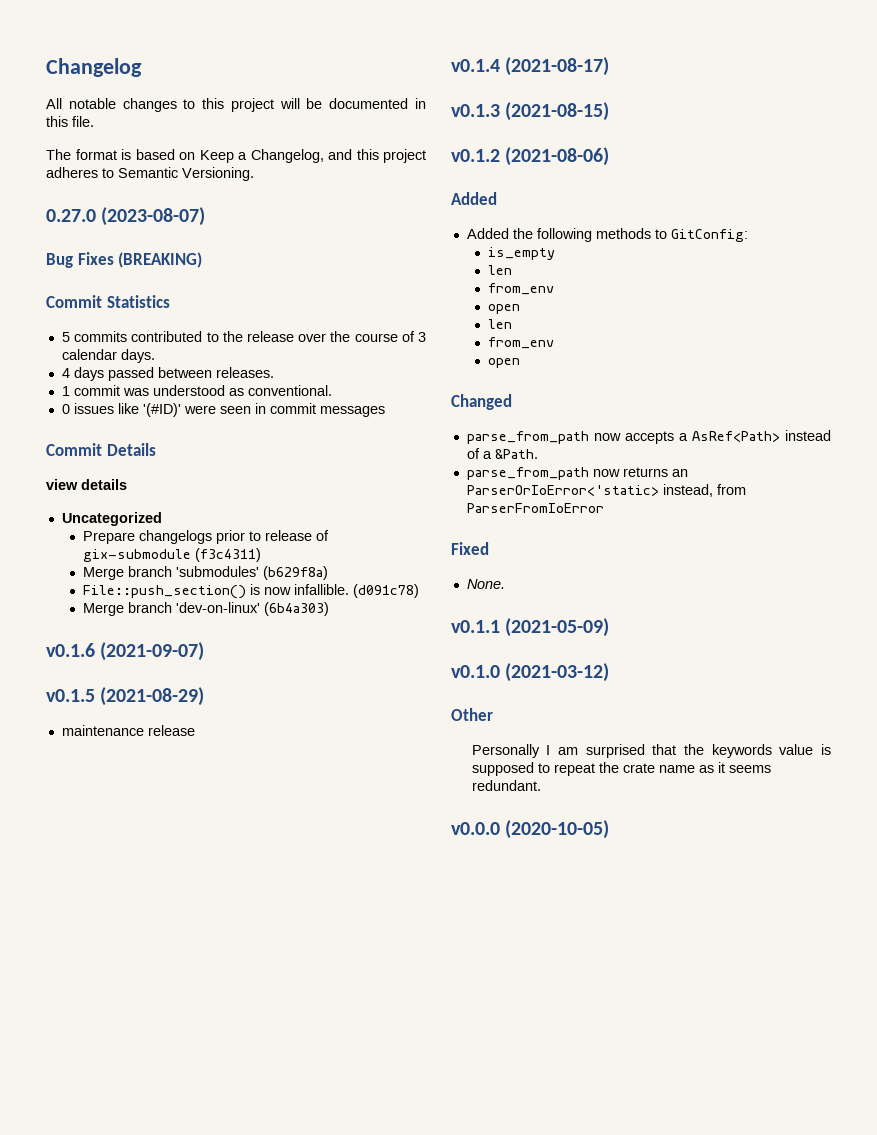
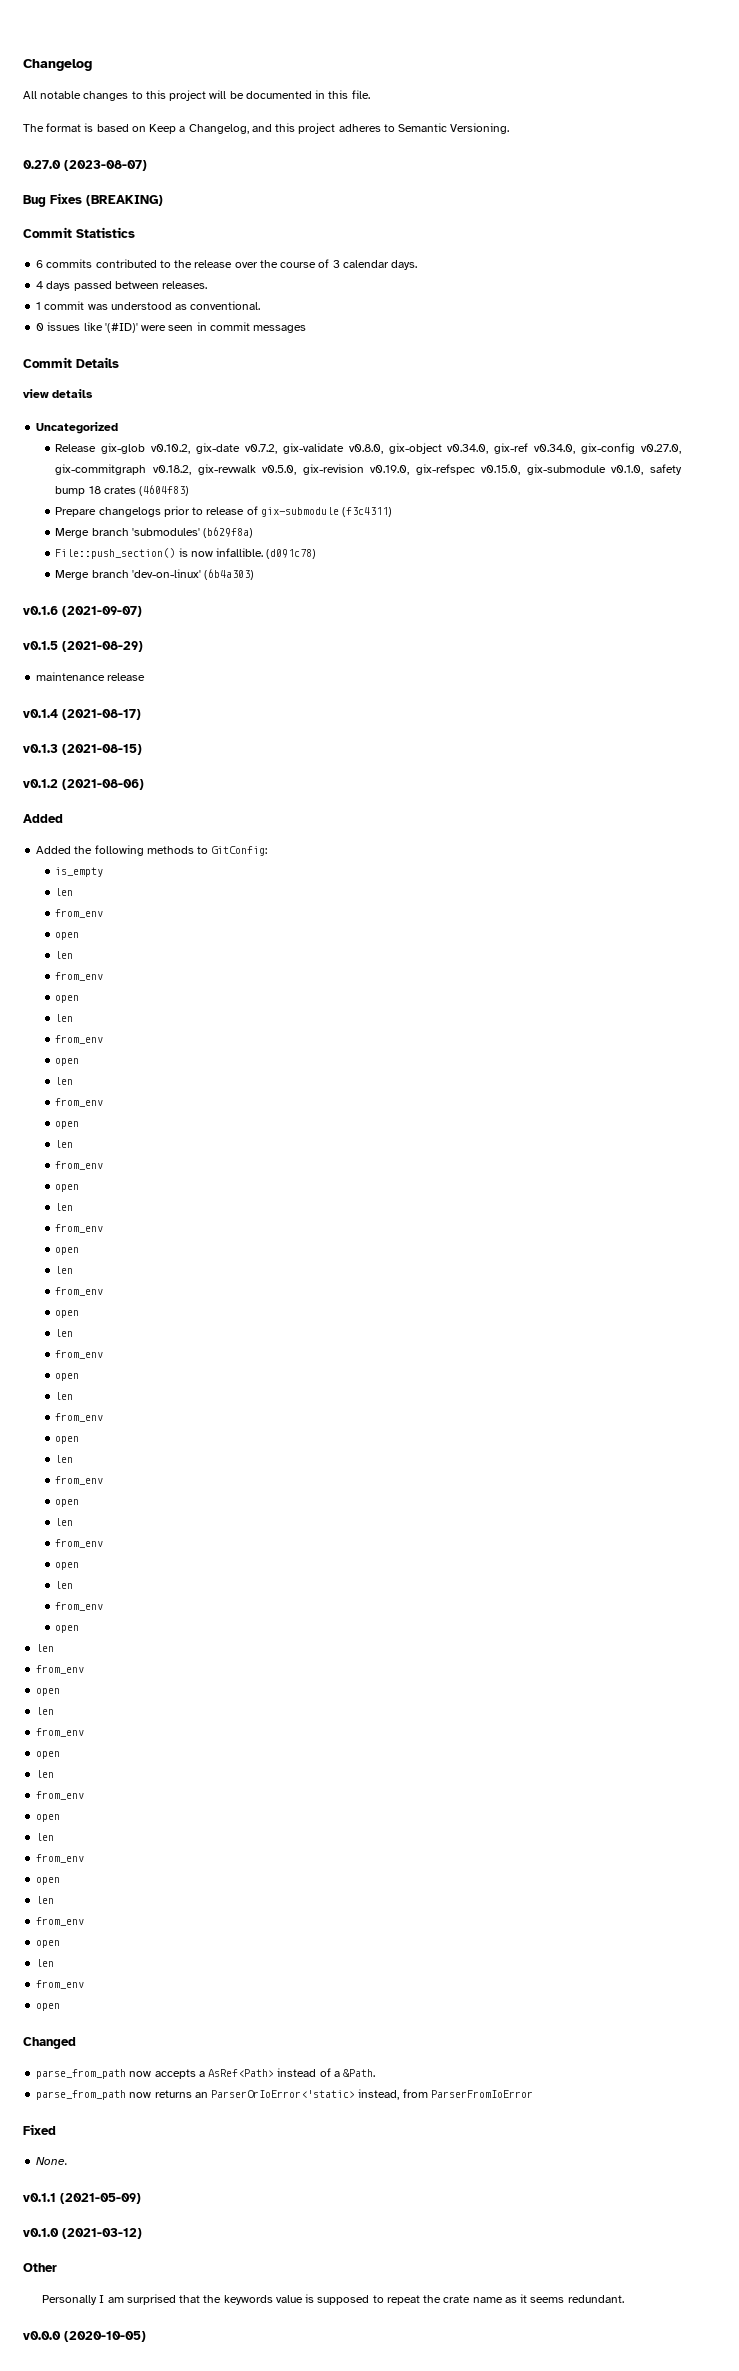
[61,332,70,342] 5 -> [36,260,44,268] 6
(162, 519) none -> [55,443,681,454] [55,464,682,475] [55,485,190,496] // Release gix-glob v0.10.2, gix-date v0.7.2, gix-validate v0.8.0, gix-object v0.34.0, gix-ref v0.34.0, gix-config v0.27.0, gix-commitgraph v0.18.2, gix-revwalk v0.5.0, gix-revision v0.19.0, gix-refspec v0.15.0, gix-submodule v0.1.0, safety bump 18 crates (4604f83)
(520, 363) none -> [55,1014,74,1022] [55,1035,104,1044] [55,1058,80,1066] [55,1077,74,1085] [55,1098,104,1107] [55,1121,80,1129] [55,1140,74,1148] [55,1161,104,1170] [55,1184,80,1192] [55,1203,74,1211] [55,1224,104,1233] [55,1247,80,1255] [55,1266,74,1274] [55,1287,104,1296] [55,1310,80,1318] [55,1329,74,1337] [55,1350,104,1359] [55,1373,80,1381] [55,1392,74,1400] [55,1413,104,1422] [55,1436,80,1444] [55,1455,74,1463] [55,1476,104,1485] [55,1499,80,1507] [55,1518,74,1526] [55,1539,104,1548] [55,1562,80,1570] [55,1581,74,1589] [55,1602,104,1611] [55,1625,80,1633] [36,1644,55,1652] [36,1665,85,1674] [36,1688,61,1696] [36,1707,55,1715] [36,1728,85,1737] [36,1751,61,1759] [36,1770,55,1778] [36,1791,85,1800] [36,1814,61,1822] [36,1833,55,1841] [36,1854,85,1863] [36,1877,61,1885] [36,1896,55,1904] [36,1917,85,1926] [36,1940,61,1948] [36,1959,55,1967] [36,1980,85,1989] [36,2003,61,2011] // len // from_env // open // len // from_env // open // len // from_env // open // len // from_env // open // len // from_env // open // len // from_env // open // len // from_env // open // len // from_env // open // len // from_env // open // len // from_env // open // len // from_env // open // len // from_env // open // len // from_env // open // len // from_env // open // len // from_env // open // len // from_env // open

